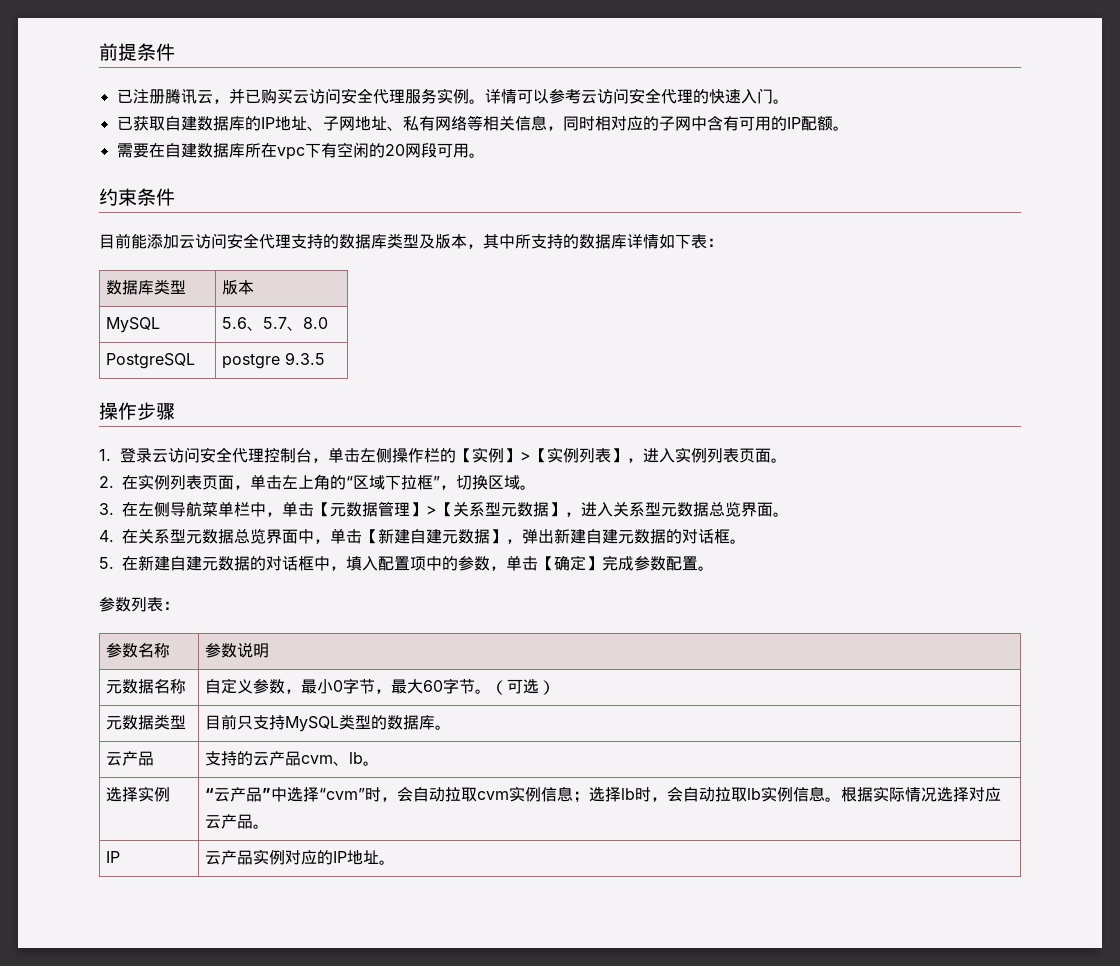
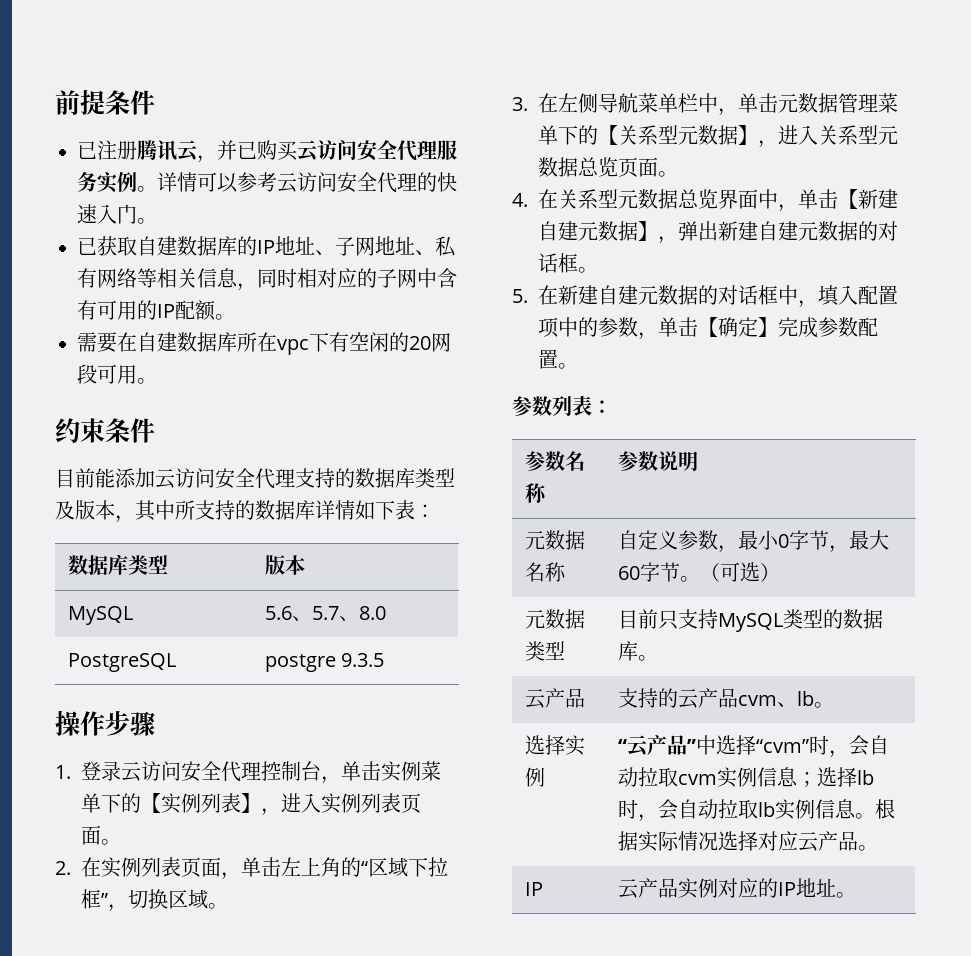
[359,447,531,463] 左侧操作栏的【实例】> -> [381,761,441,782] [81,793,141,813] 实例菜单下的
[314,502,330,517] 【 -> (778, 103) none
[410,502,437,517] 】> -> [878,93,898,113] [538,125,598,145] 菜单下的
[741,502,757,517] 界 -> [618,157,638,177] 页

